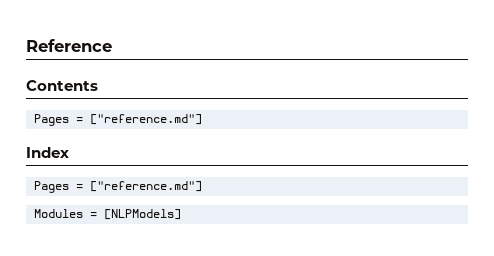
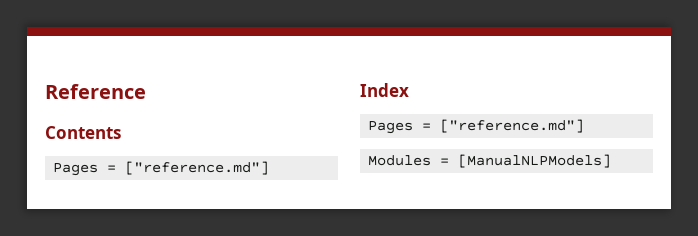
[103,209,181,220] [NLPModels] -> [457,154,611,168] [ManualNLPModels]

